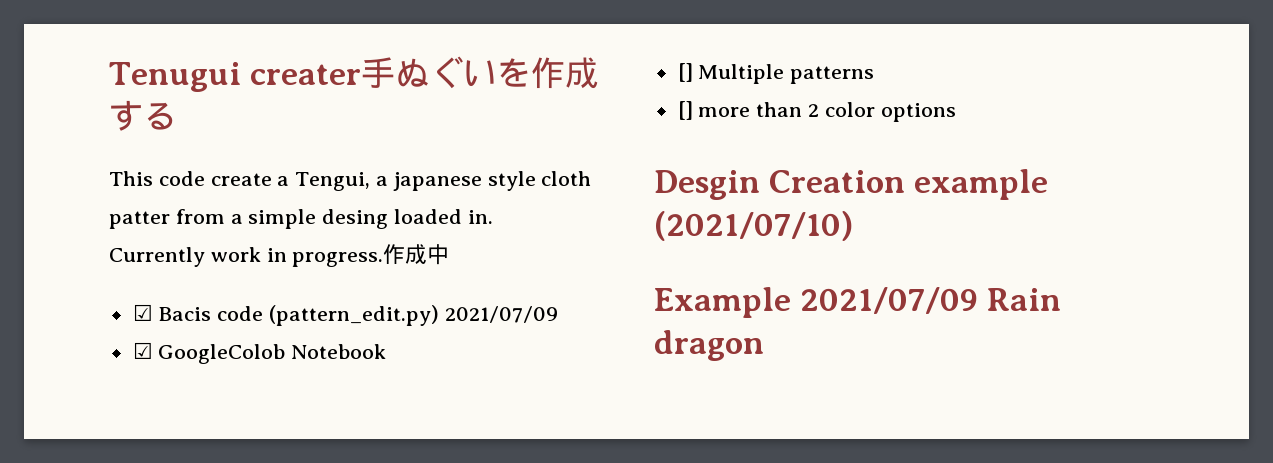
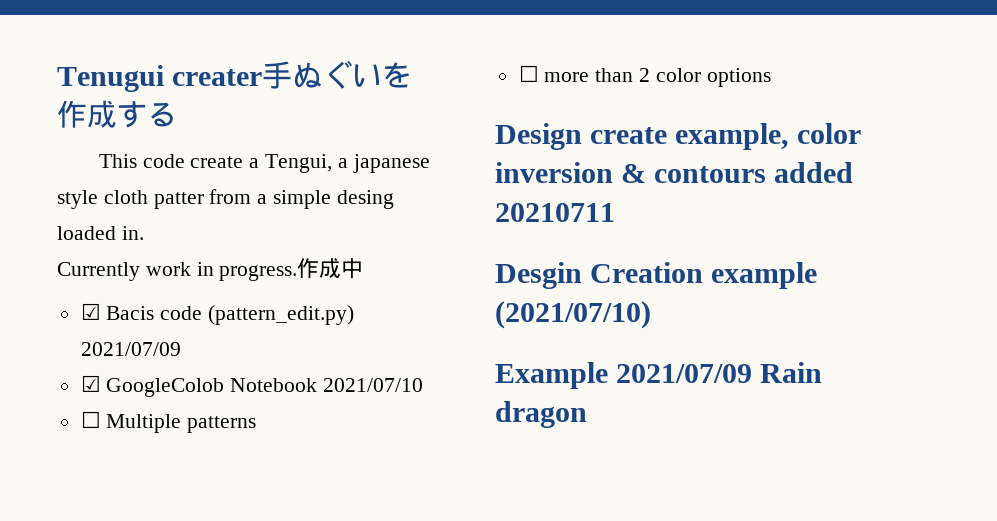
[677,63,693,82] // [] -> [323,378,424,392] [80,411,101,428] 2021/07/10 // ☐
[677,101,693,120] [] -> [518,65,539,82] ☐
(956, 112) none -> [495,123,862,150] [495,162,854,183] [495,203,615,222] // Design create example, color inversion & contours added 20210711

